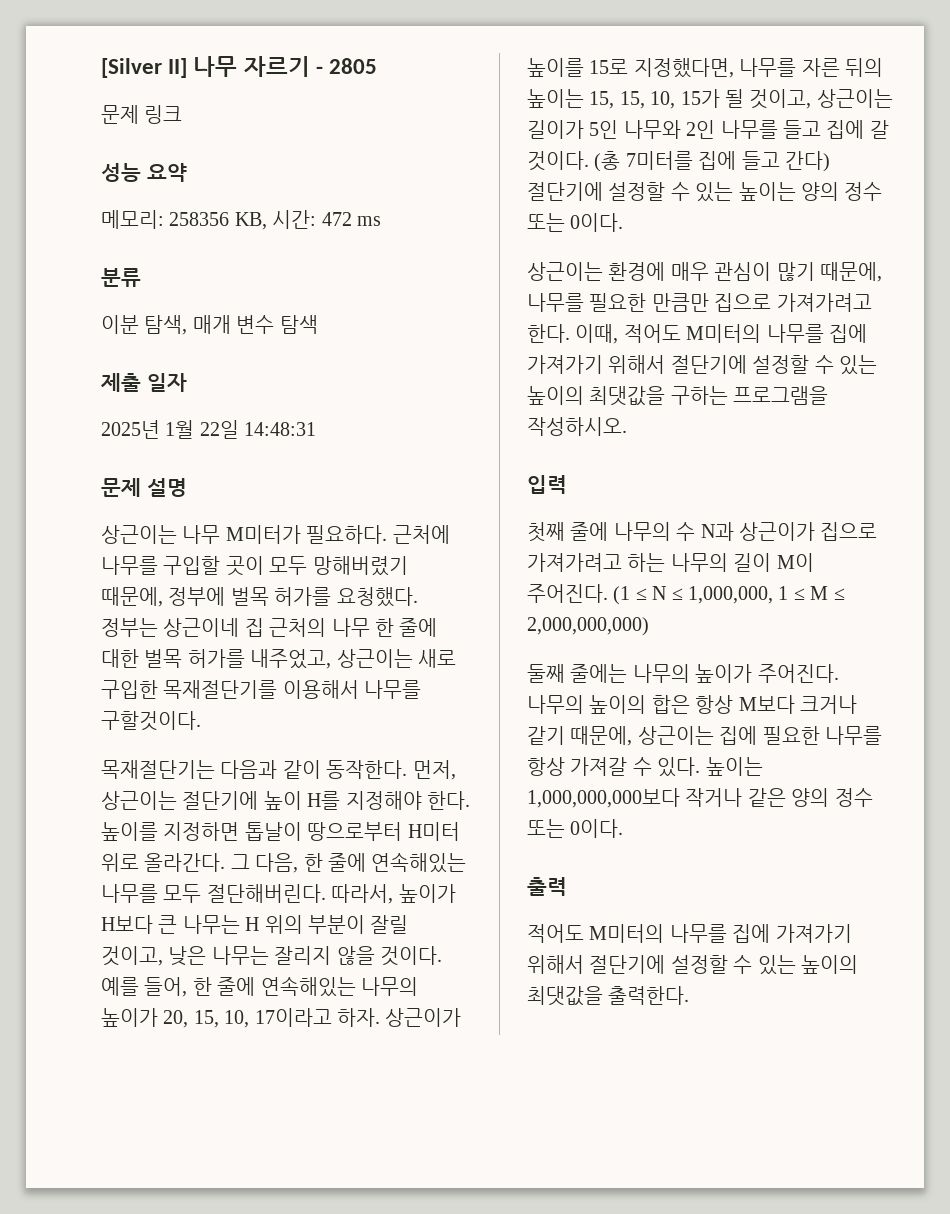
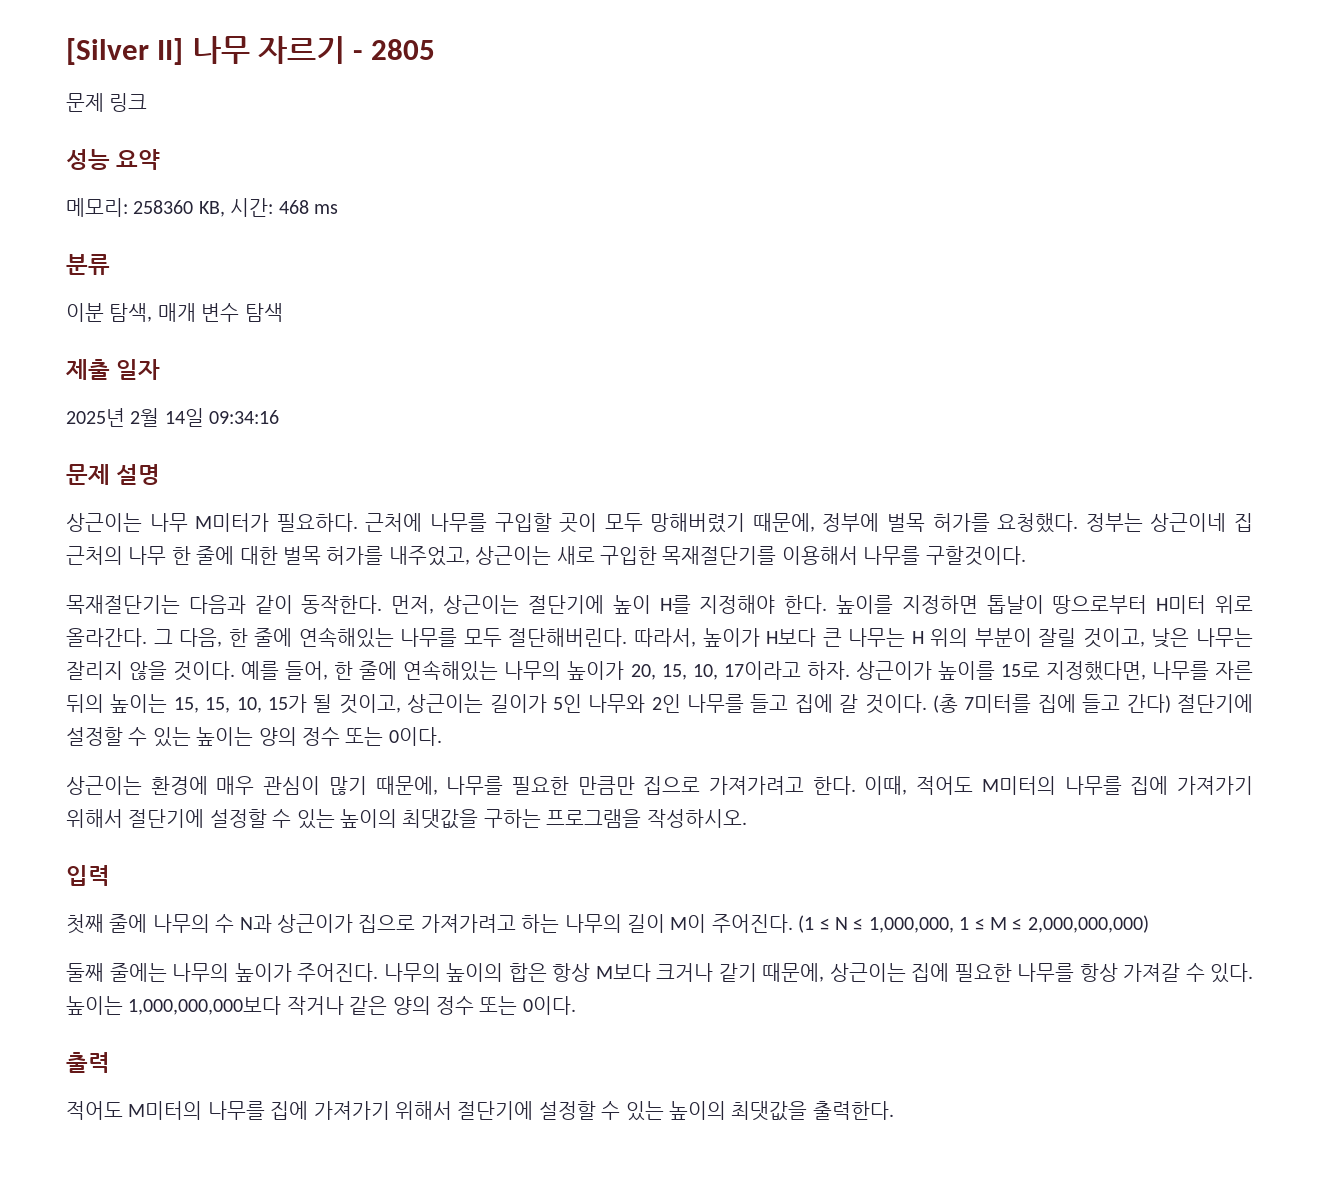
[169,212,230,226] 258356 -> [133,200,194,214] 258360
[321,212,352,226] 472 -> [278,200,309,214] 468
[165,420,317,439] 1월 22일 14:48:31 -> [130,408,280,427] 2월 14일 09:34:16

